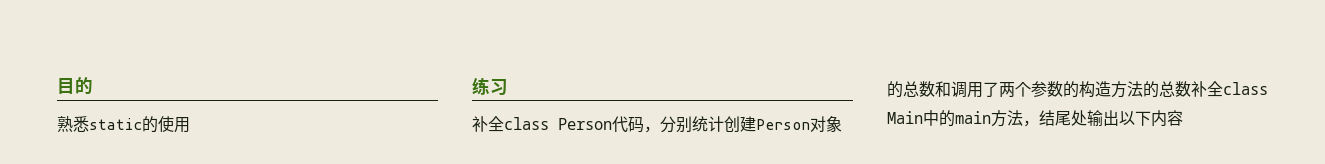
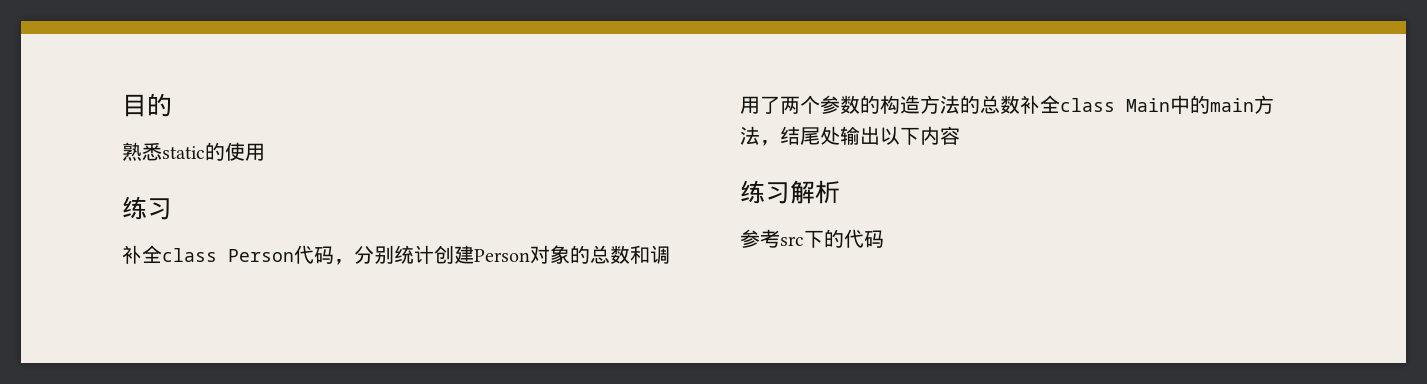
(1183, 118) none -> [740,180,840,204] [740,229,884,248] // 练习解析 // 参考src下的代码

